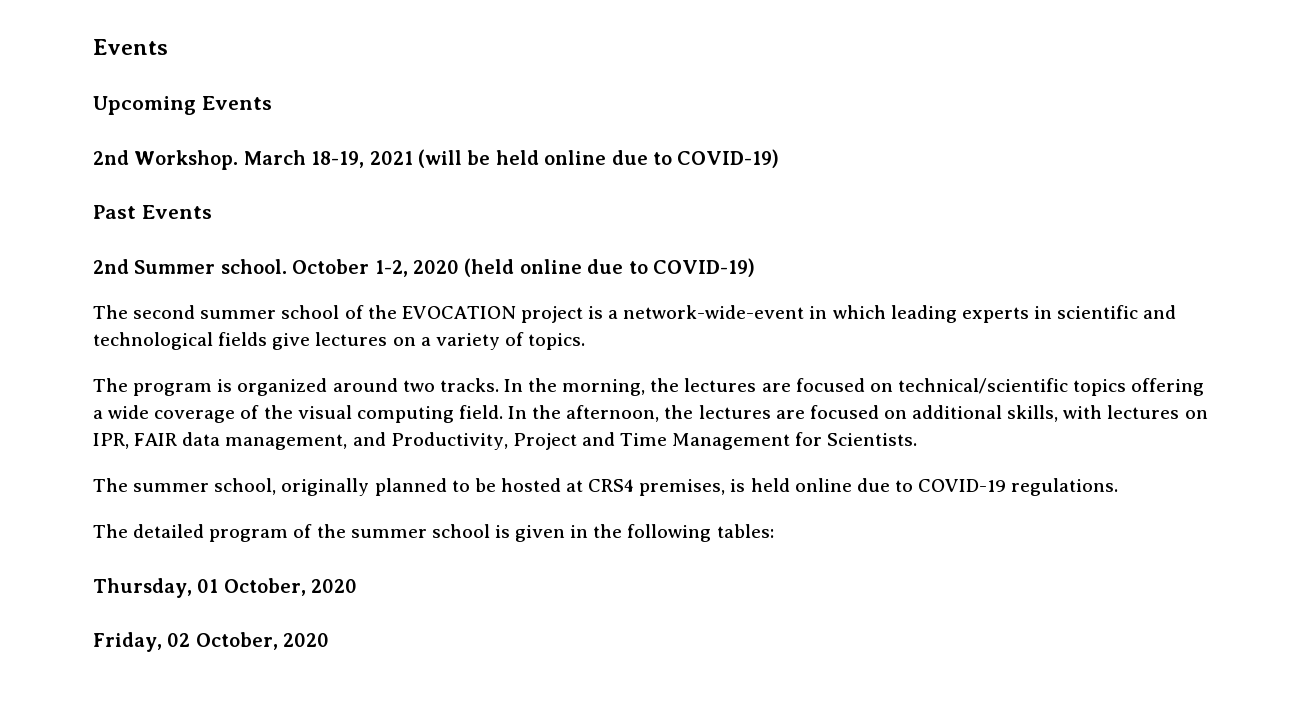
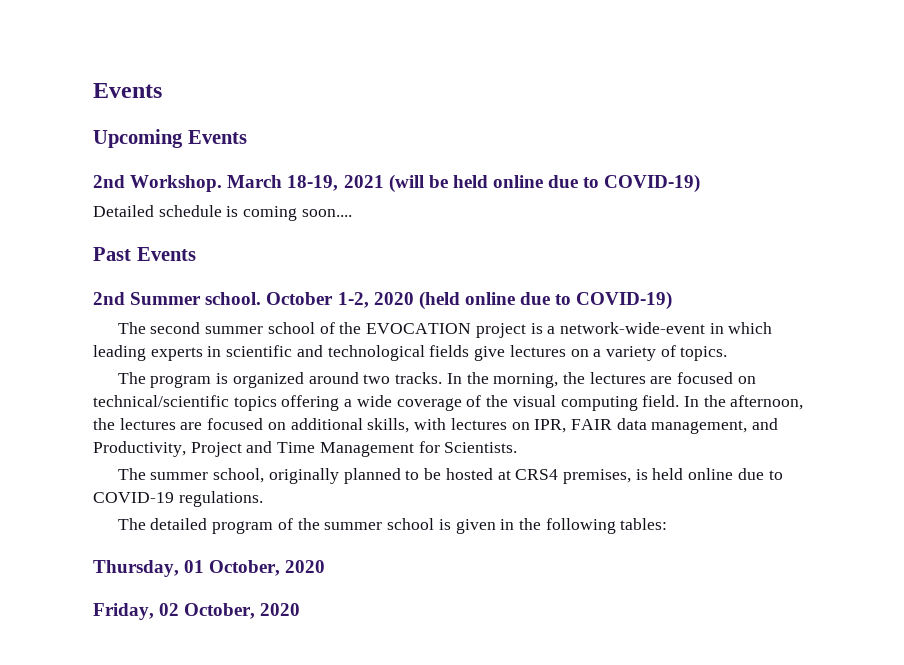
(780, 158) none -> [93,205,352,221] // Detailed schedule is coming soon....

